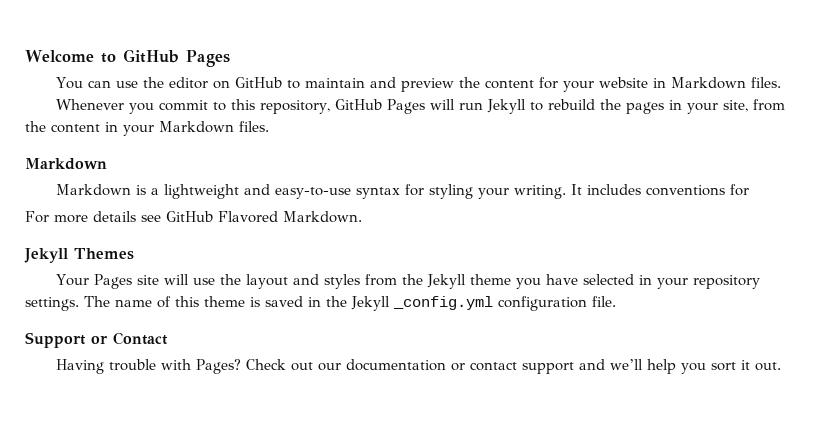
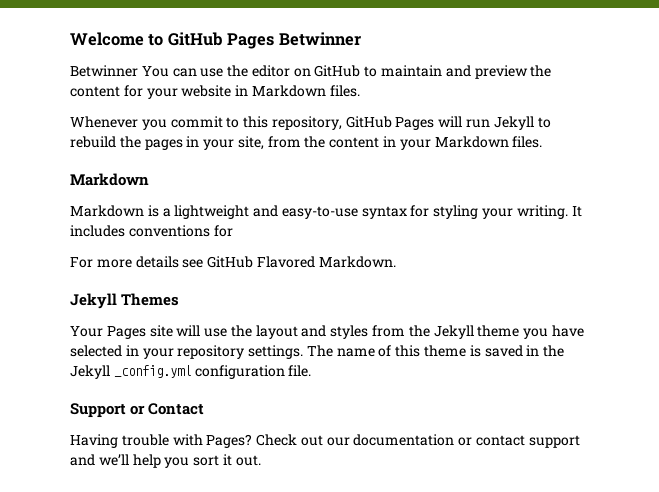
(230, 58) // -> [278,32,361,46] [70,65,138,77] Betwinner // Betwinner

